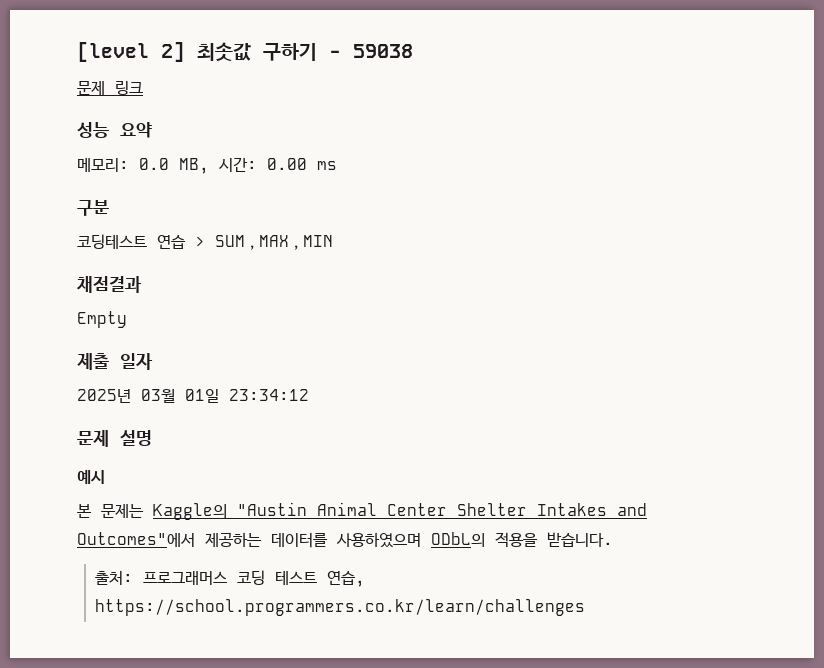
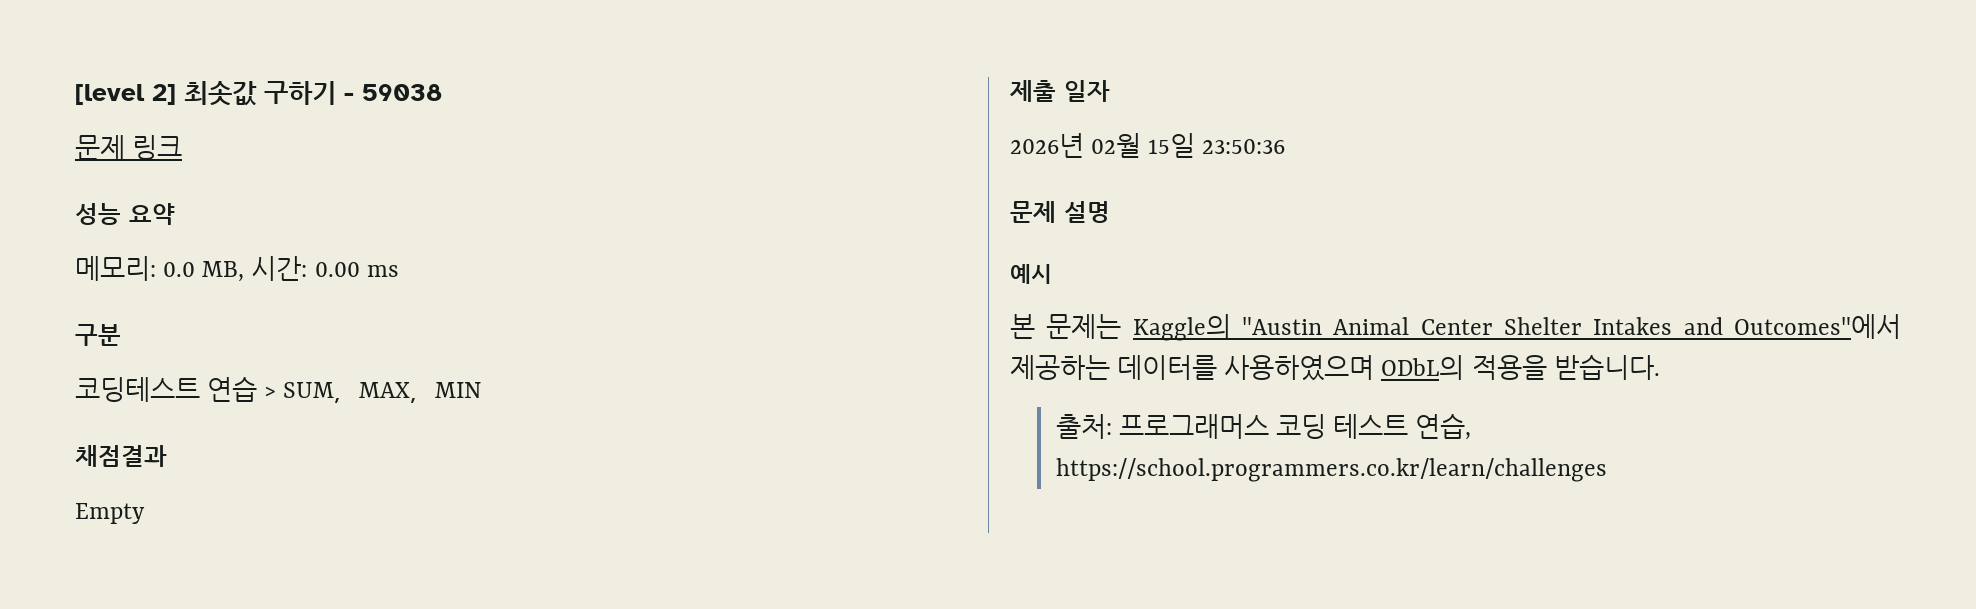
[77,388,309,403] 2025년 03월 01일 23:34:12 -> [1010,133,1286,158] 2026년 02월 15일 23:50:36

